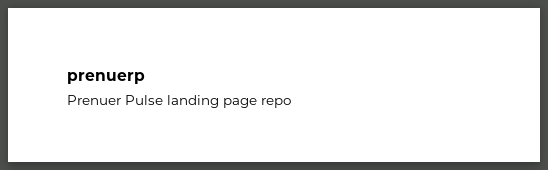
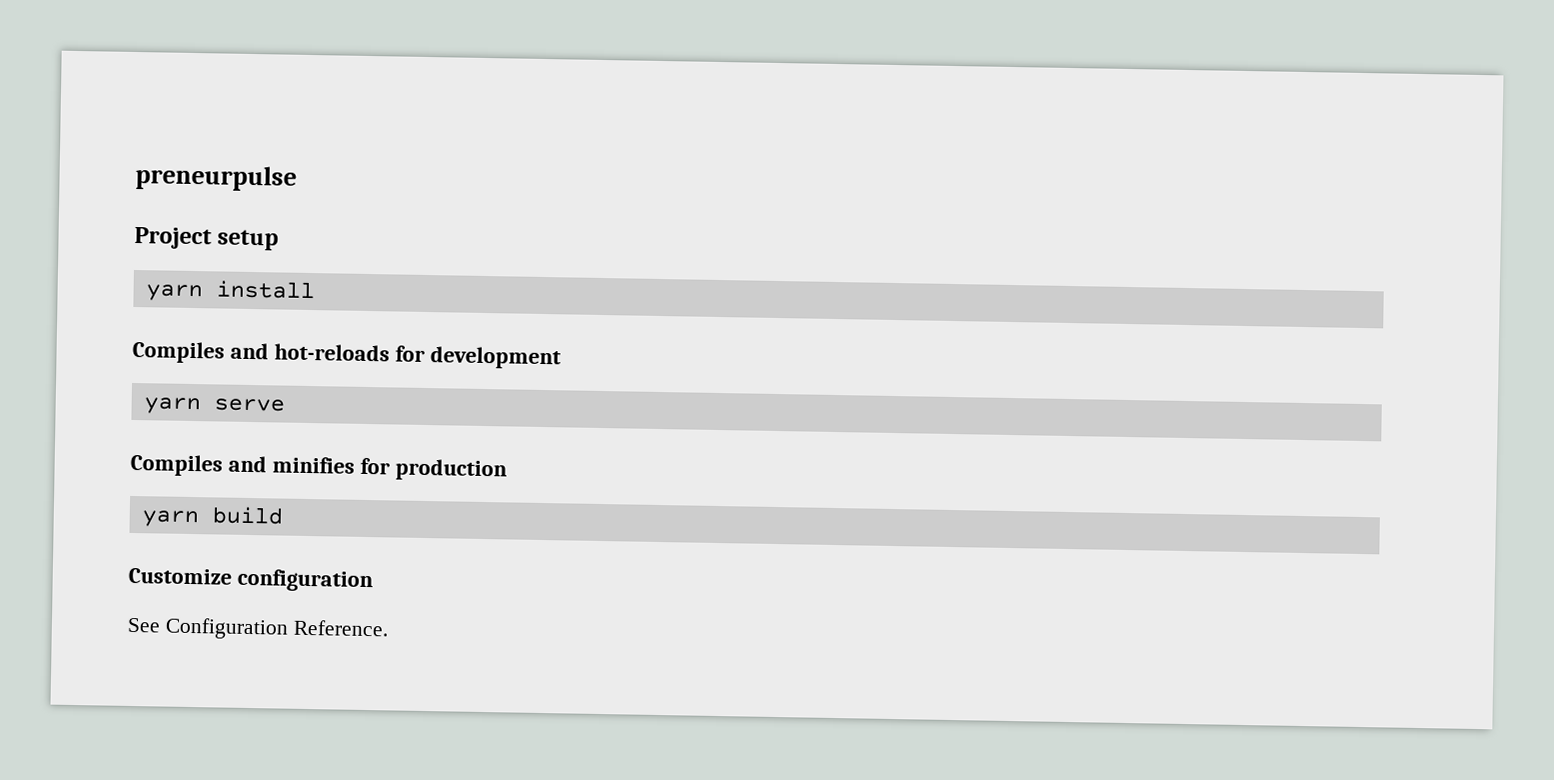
[67,72,145,84] [67,95,291,108] prenuerp // Prenuer Pulse landing page repo -> [135,163,297,192] [134,226,280,251] [145,280,315,302] [132,340,561,370] [143,397,285,415] [130,453,507,482] [141,506,283,528] [128,567,373,593] [127,617,388,640] preneurpulse // Project setup // yarn install // Compiles and hot-reloads for development // yarn serve // Compiles and minifies for production // yarn build // Customize configuration // See Configuration Reference.

